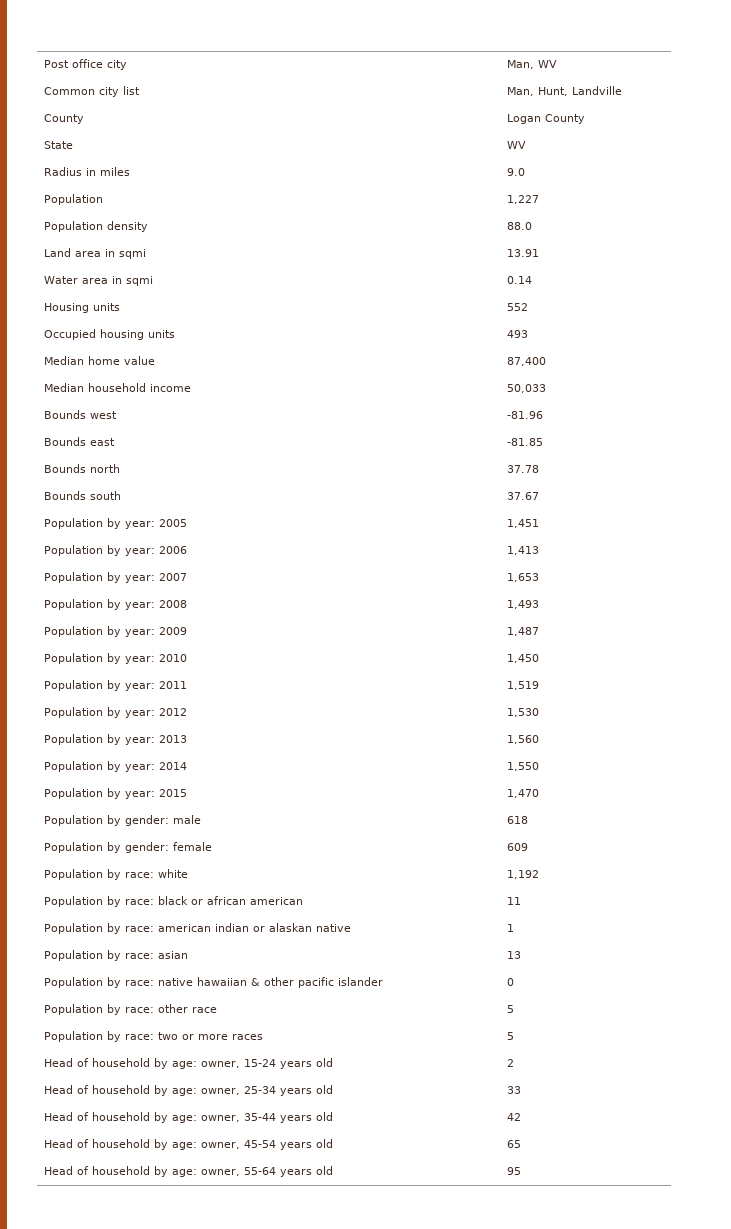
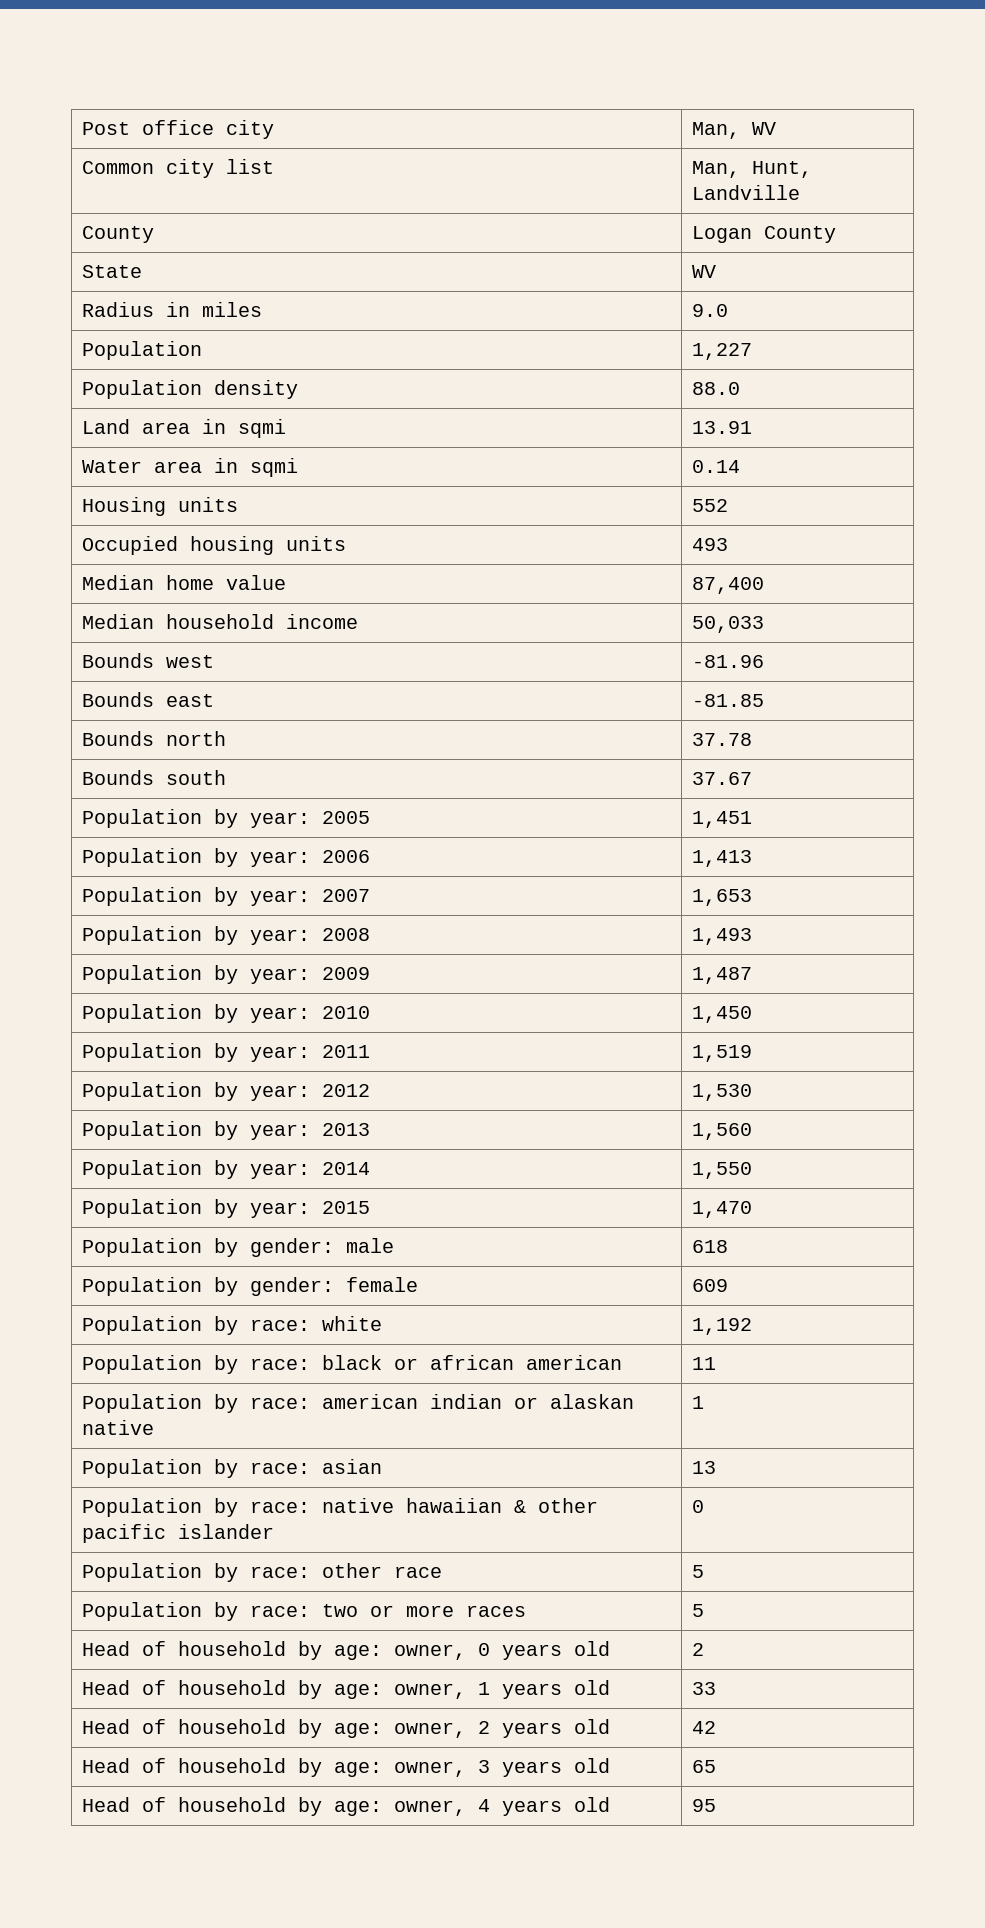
[243,1059,276,1067] 15-24 -> [477,1643,490,1656] 0
[243,1086,276,1094] 25-34 -> [477,1682,490,1695] 1
[243,1113,276,1121] 35-44 -> [477,1721,490,1734] 2
[243,1140,276,1148] 45-54 -> [477,1760,490,1773] 3
[243,1167,276,1175] 55-64 -> [477,1799,490,1812] 4

